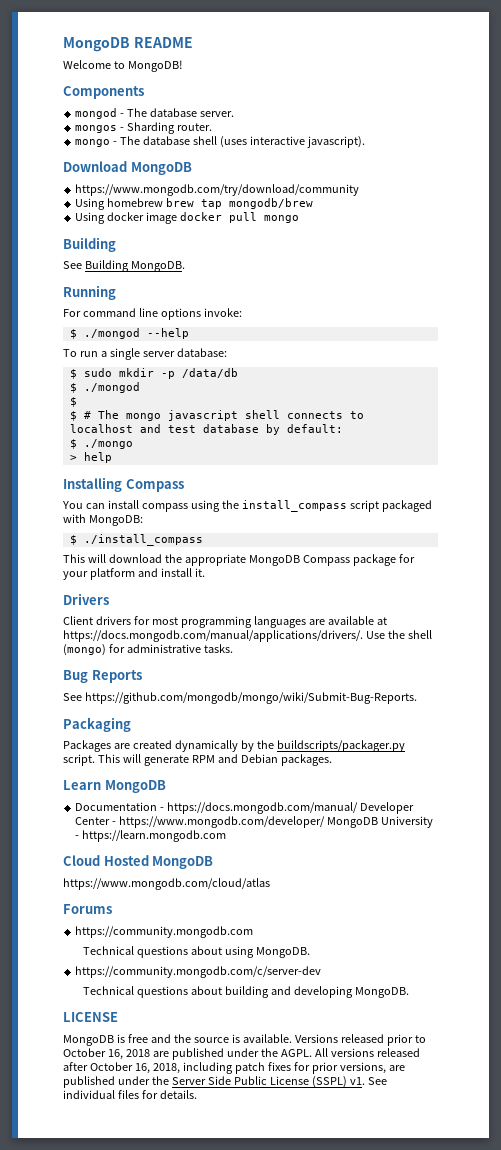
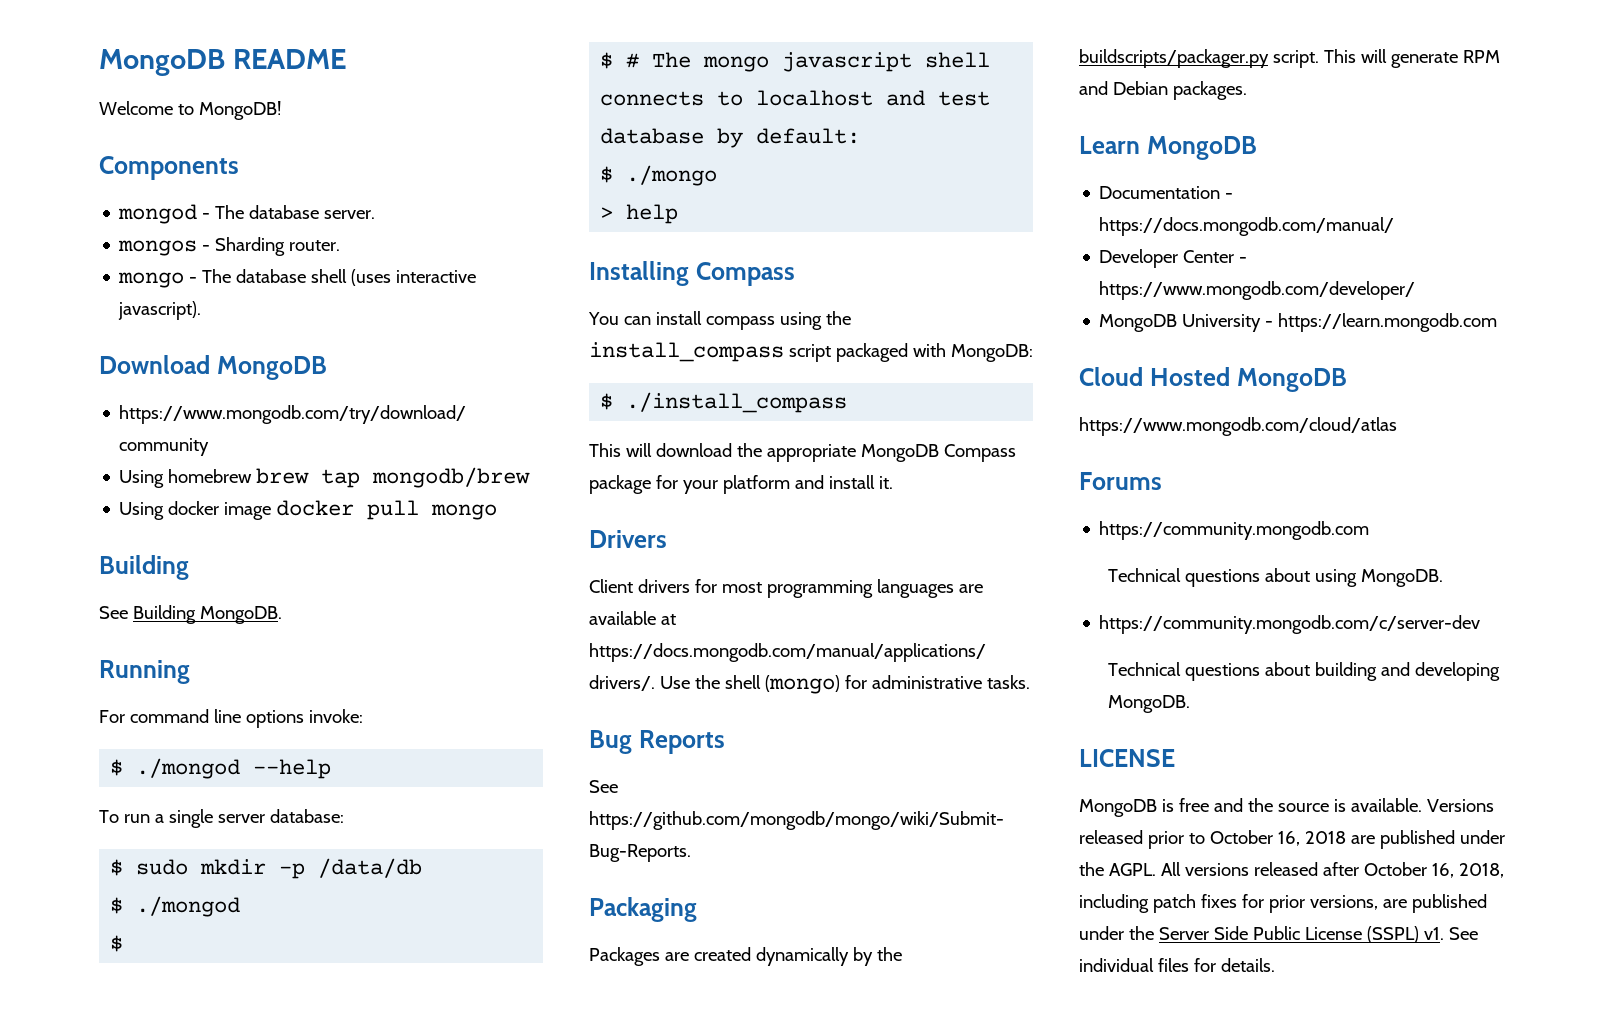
(359, 808) none -> (1395, 226) //
(326, 822) none -> (1416, 290) //

